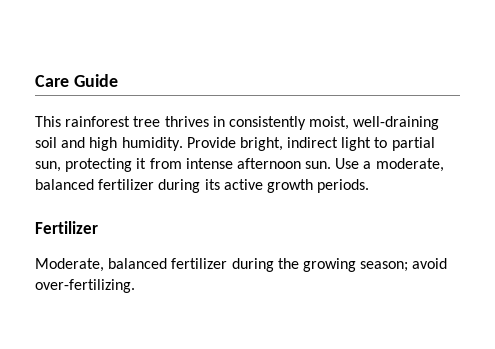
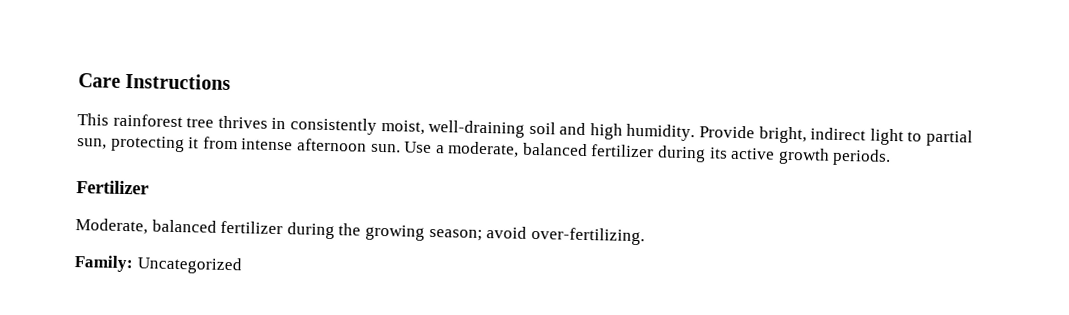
[73,74,118,87] Guide -> [125,72,232,91] Instructions
(135, 286) none -> [74,255,242,275] // Family: Uncategorized

